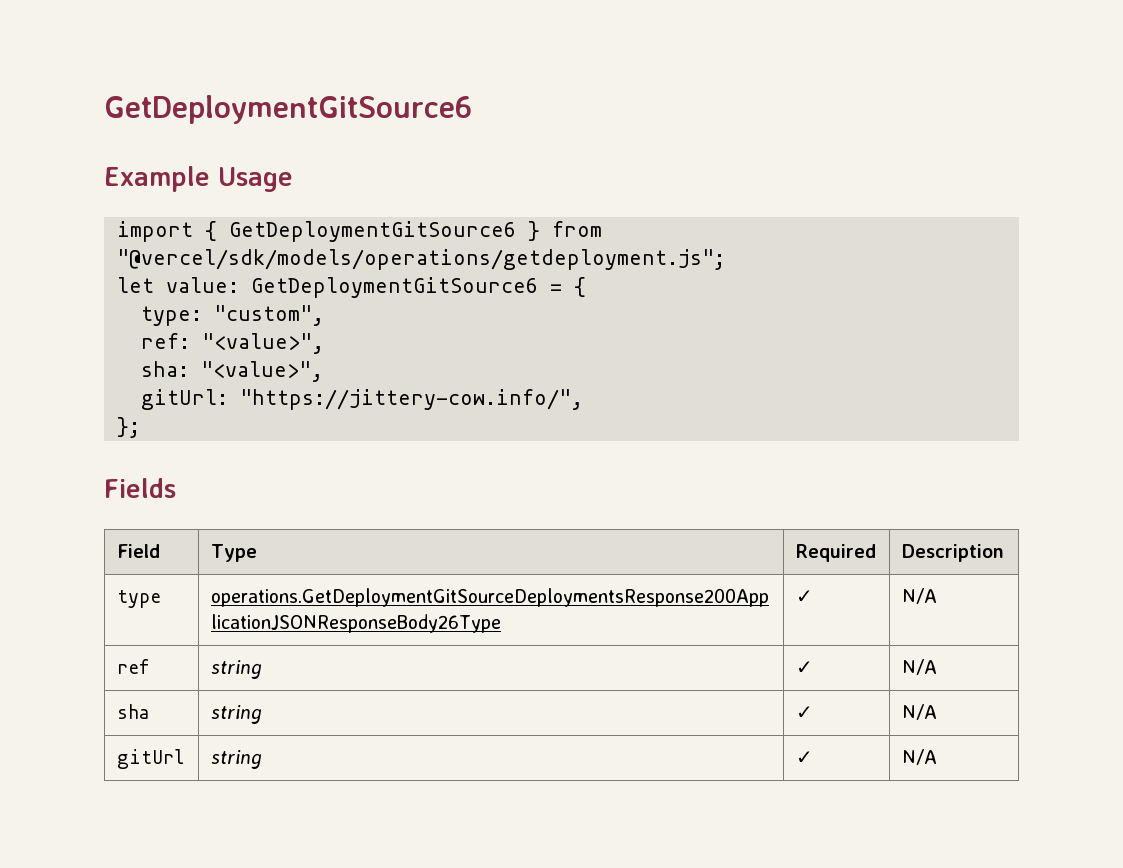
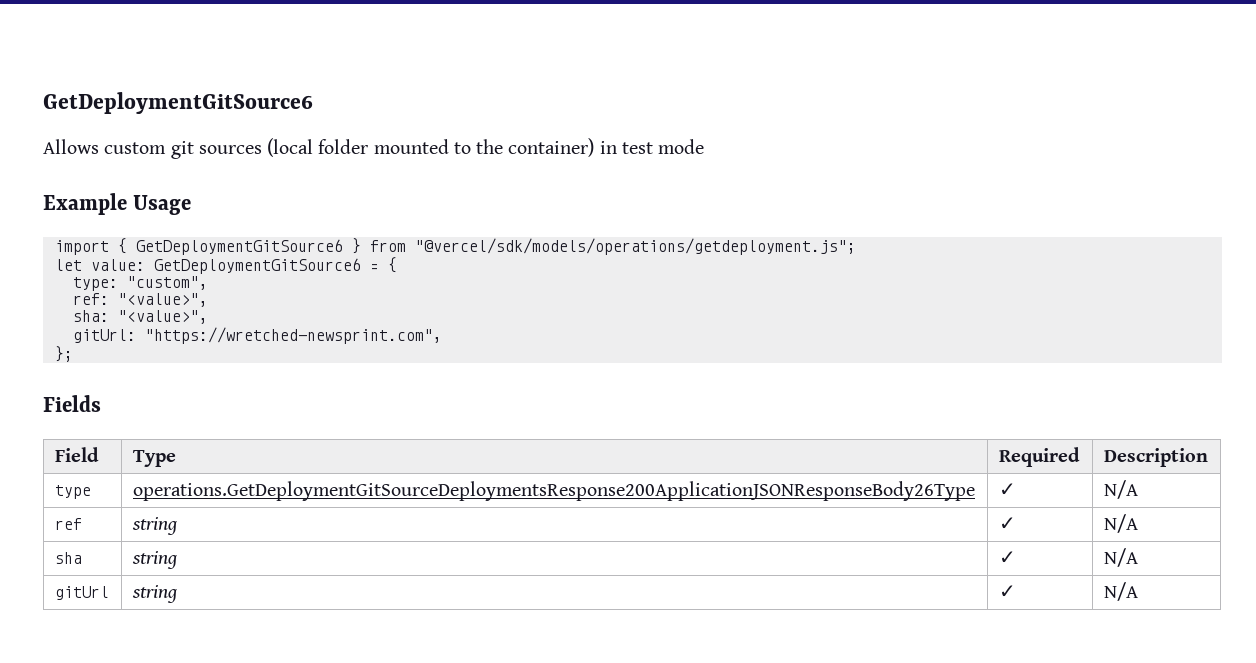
[104,95,472,124] GetDeploymentGitSource6 -> [43,92,313,114] [43,138,705,159] GetDeploymentGitSource6 // Allows custom git sources (local folder mounted to the container) in test mode
[240,389,584,410] "https://jittery-cow.info/", -> [144,327,442,344] "https://wretched-newsprint.com",

